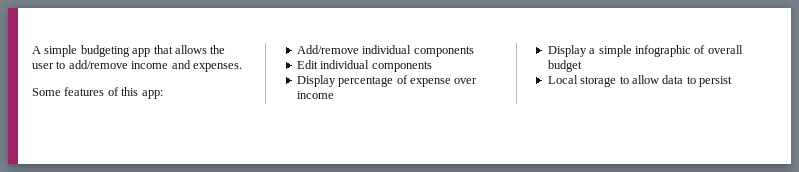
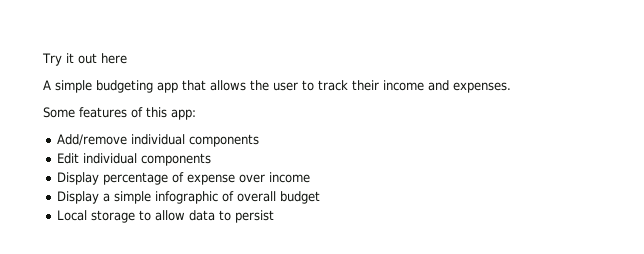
(32, 50) none -> [42,53,127,66] Try it out here //
[68,60,128,69] add/remove -> [318,80,379,91] track their

